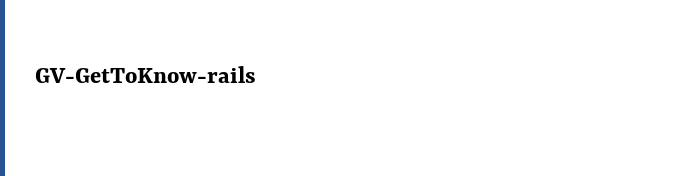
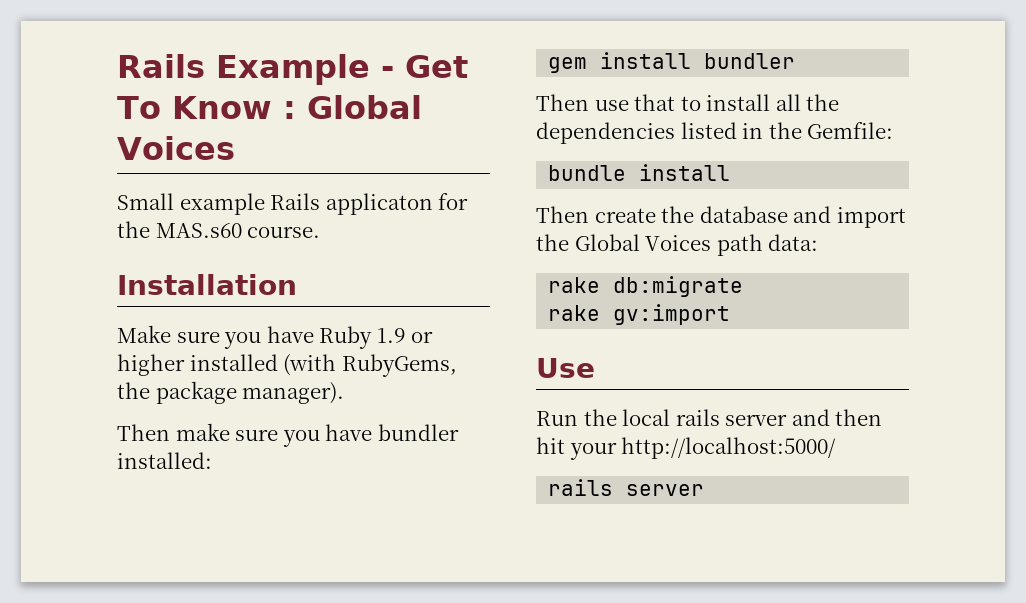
[35,66,256,83] GV-GetToKnow-rails -> [117,54,468,85] [117,95,422,119] [117,136,235,160] [117,193,469,215] [117,221,321,238] [117,274,297,295] [117,325,434,349] [117,354,457,377] [117,381,345,404] [117,423,459,447] [117,452,212,469] [548,52,796,73] [536,94,840,111] [536,122,894,144] [548,164,731,181] [536,206,906,228] [536,234,819,256] [548,276,744,297] [548,304,731,325] [536,358,595,378] [536,409,883,426] [536,437,837,460] [548,479,705,496] Rails Example - Get To Know : Global Voices // Small example Rails applicaton for the MAS.s60 course. // Installation // Make sure you have Ruby 1.9 or higher installed (with RubyGems, the package manager). // Then make sure you have bundler installed: // gem install bundler // Then use that to install all the dependencies listed in the Gemfile: // bundle install // Then create the database and import the Global Voices path data: // rake db:migrate // rake gv:import // Use // Run the local rails server and then hit your http://localhost:5000/ // rails server

